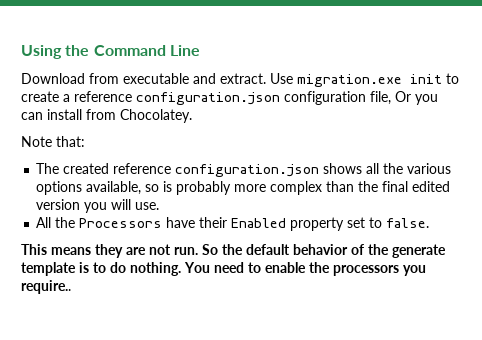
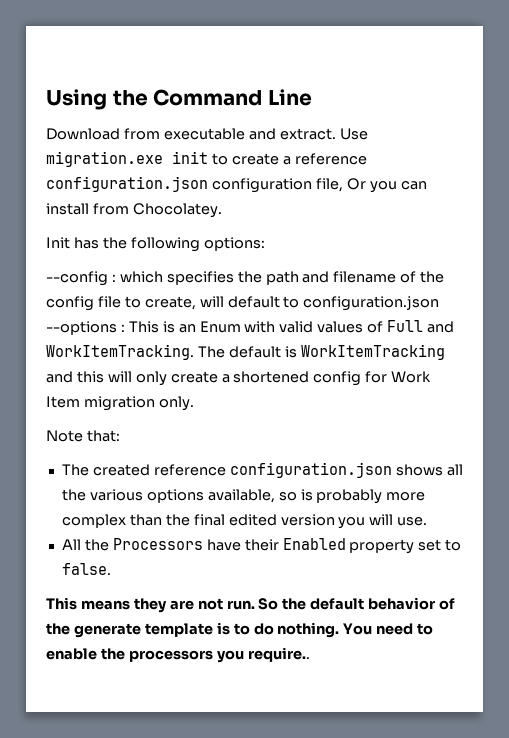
(192, 116) none -> [46,237,265,252] [46,271,445,286] [46,296,440,311] [46,320,455,335] [46,344,445,360] [46,371,432,386] [46,396,194,411] // Init has the following options: // --config : which specifies the path and filename of the config file to create, will default to configuration.json --options : This is an Enum with valid values of Full and WorkItemTracking. The default is WorkItemTracking and this will only create a shortened config for Work Item migration only.

